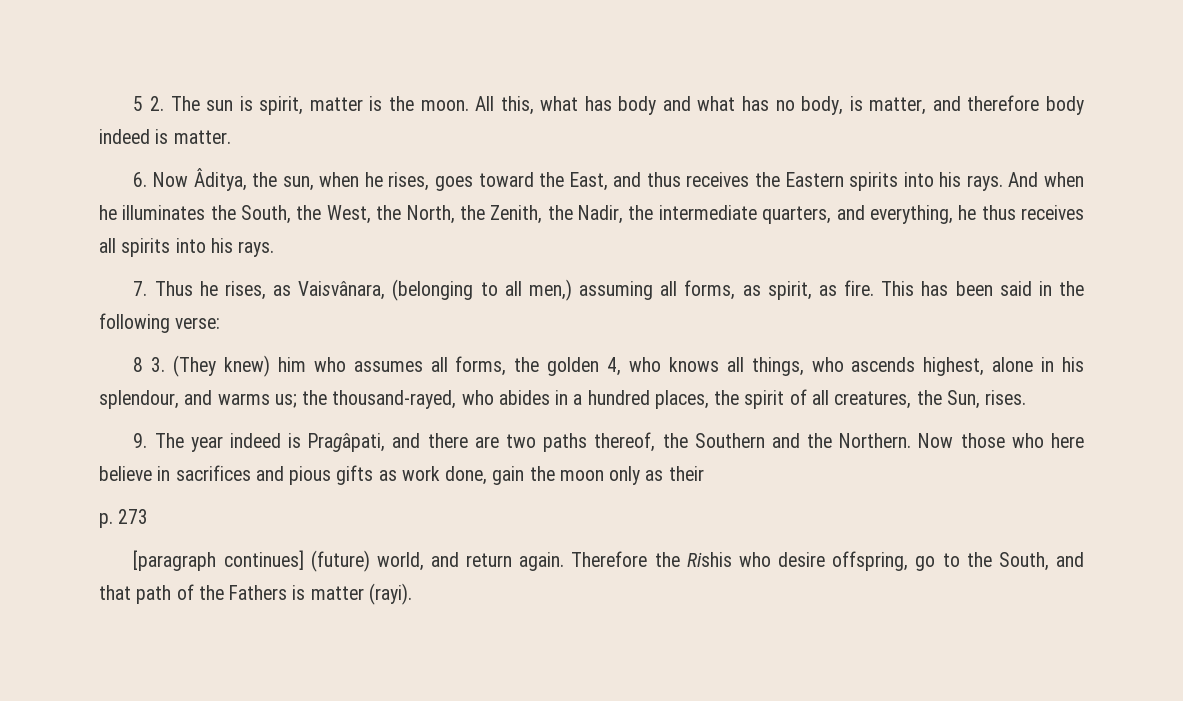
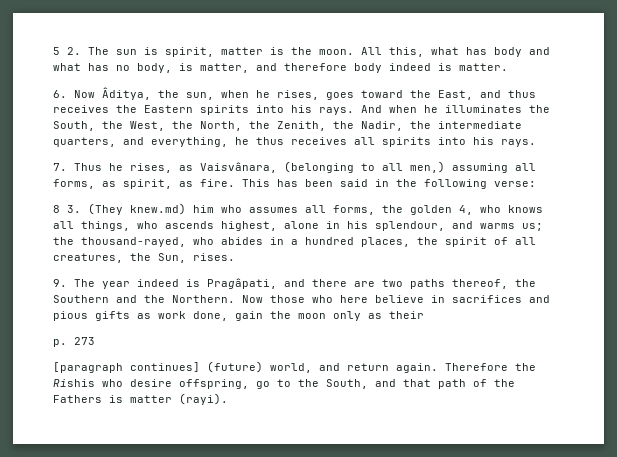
[224,355,271,377] knew) -> [130,203,186,215] knew.md)

